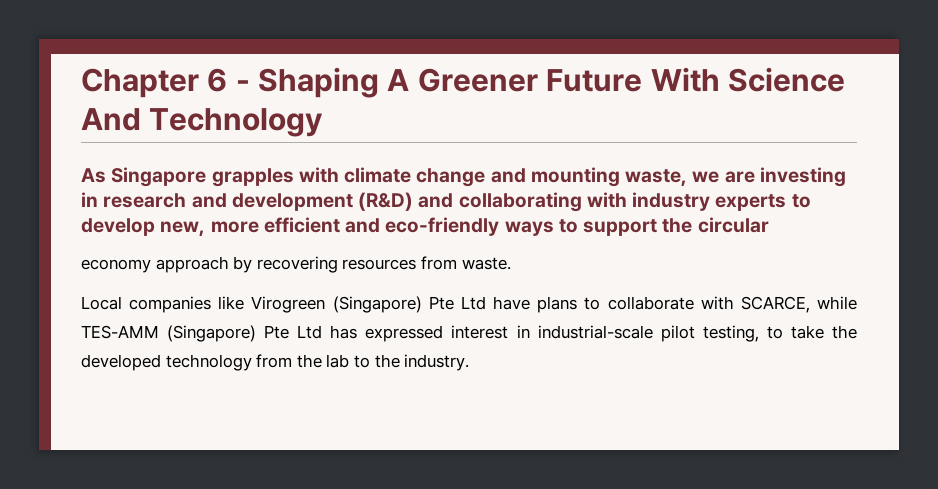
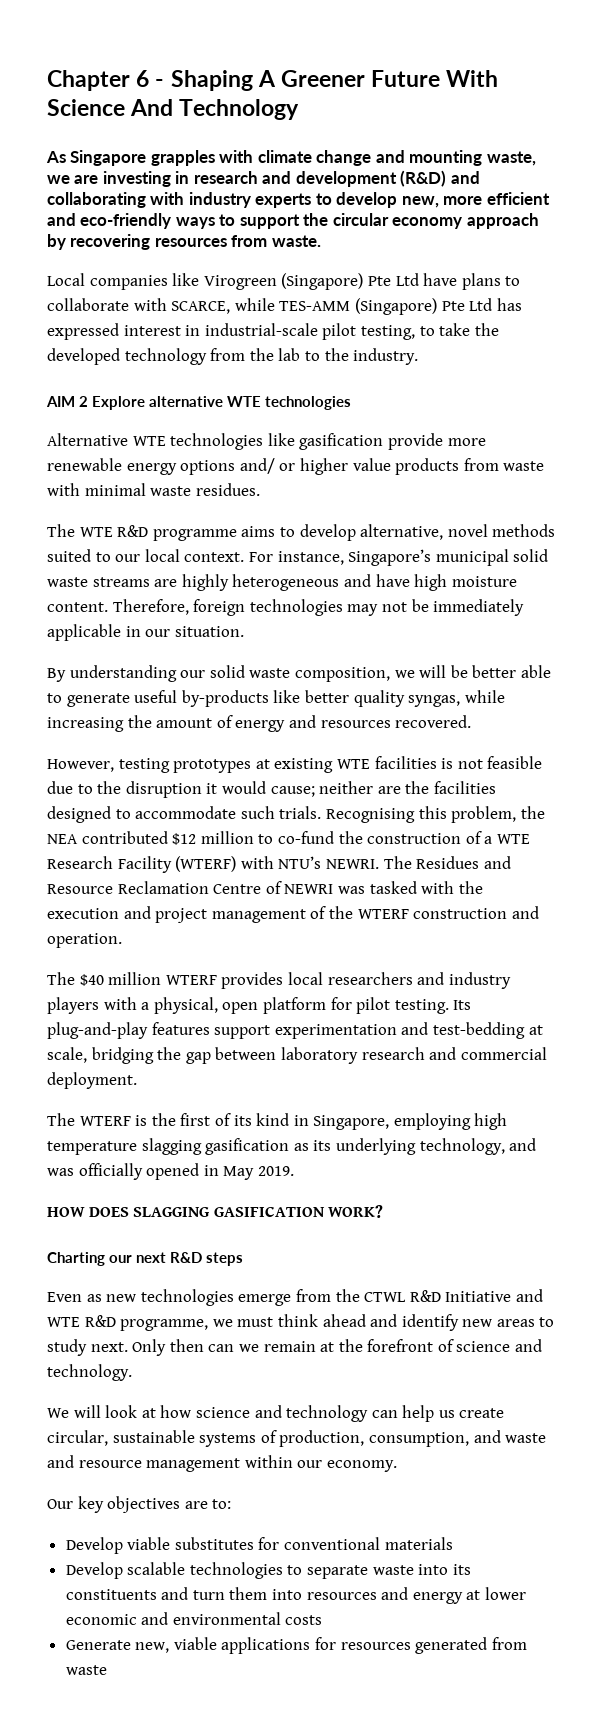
(769, 225) // -> (389, 219) none
(470, 362) none -> [46,396,351,410] [47,433,486,450] [47,458,545,475] [47,483,260,496] [47,524,556,541] [47,549,549,566] [47,574,517,591] [47,599,525,616] [47,624,244,641] [47,665,551,682] [47,690,505,707] [47,715,472,732] [47,756,543,773] [47,781,496,798] [47,806,545,823] [47,831,530,845] [47,856,511,873] [47,881,483,894] [47,906,539,923] [47,933,122,948] [47,972,511,989] [47,997,472,1014] [47,1022,543,1039] [47,1047,547,1064] [47,1072,137,1089] [47,1113,508,1130] [47,1138,537,1155] [47,1163,294,1180] [47,1205,384,1218] [47,1252,243,1266] [47,1289,543,1306] [47,1314,555,1331] [47,1339,543,1356] [47,1364,132,1381] [47,1405,505,1422] [47,1430,547,1447] [47,1455,397,1472] [47,1496,232,1513] [65,1537,453,1554] [65,1562,471,1579] [65,1587,527,1604] [65,1612,323,1625] [65,1637,527,1654] [65,1665,107,1675] // AIM 2 Explore alternative WTE technologies // Alternative WTE technologies like gasification provide more renewable energy options and/ or higher value products from waste with minimal waste residues. // The WTE R&D programme aims to develop alternative, novel methods suited to our local context. For instance, Singapore’s municipal solid waste streams are highly heterogeneous and have high moisture content. Therefore, foreign technologies may not be immediately applicable in our situation. // By understanding our solid waste composition, we will be better able to generate useful by-products like better quality syngas, while increasing the amount of energy and resources recovered. // However, testing prototypes at existing WTE facilities is not feasible due to the disruption it would cause; neither are the facilities designed to accommodate such trials. Recognising this problem, the NEA contributed $12 million to co-fund the construction of a WTE Research Facility (WTERF) with NTU’s NEWRI. The Residues and Resource Reclamation Centre of NEWRI was tasked with the execution and project management of the WTERF construction and operation. // The $40 million WTERF provides local researchers and industry players with a physical, open platform for pilot testing. Its plug-and-play features support experimentation and test-bedding at scale, bridging the gap between laboratory research and commercial deployment. // The WTERF is the first of its kind in Singapore, employing high temperature slagging gasification as its underlying technology, and was officially opened in May 2019. // HOW DOES SLAGGING GASIFICATION WORK? // Charting our next R&D steps // Even as new technologies emerge from the CTWL R&D Initiative and WTE R&D programme, we must think ahead and identify new areas to study next. Only then can we remain at the forefront of science and technology. // We will look at how science and technology can help us create circular, sustainable systems of production, consumption, and waste and resource management within our economy. // Our key objectives are to: // Develop viable substitutes for conventional materials // Develop scalable technologies to separate waste into its constituents and turn them into resources and energy at lower economic and environmental costs // Generate new, viable applications for resources generated from waste

